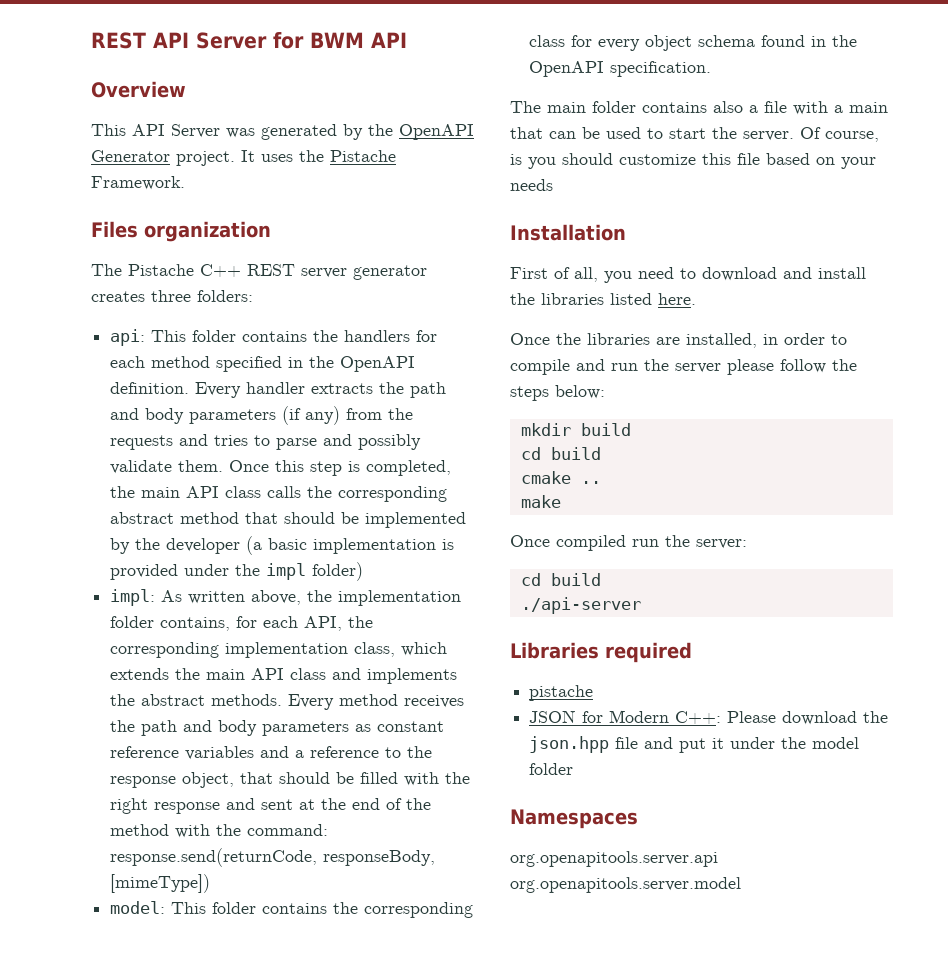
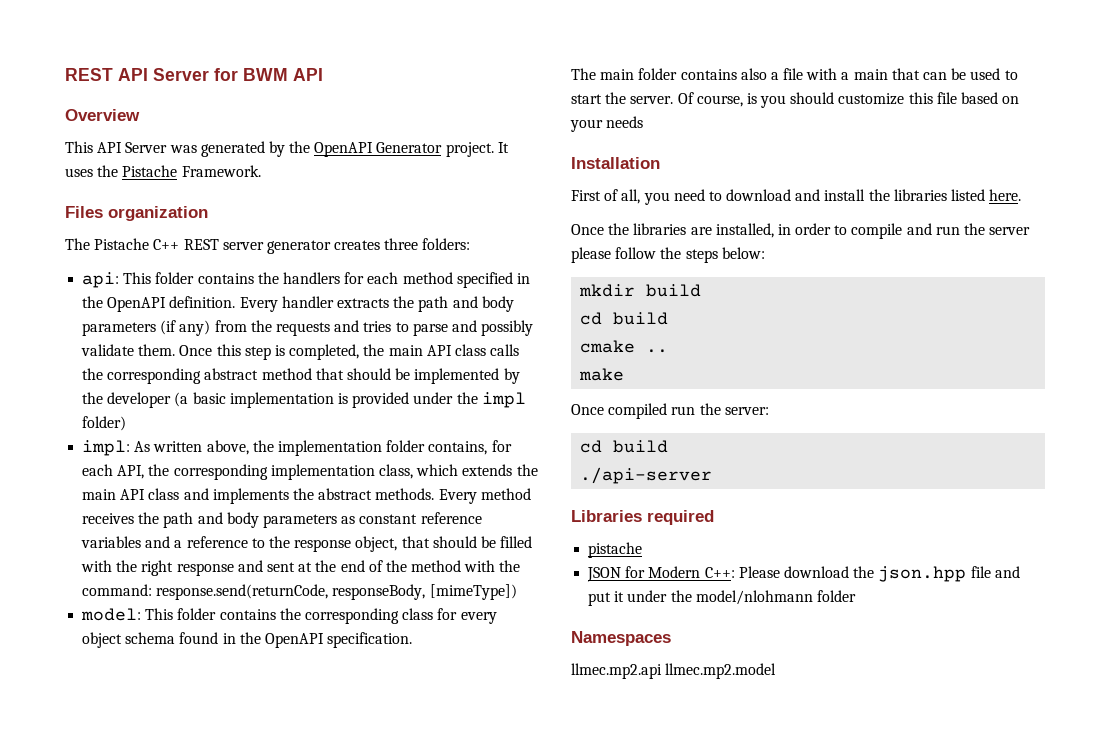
[812,737,860,749] model -> [695,590,813,605] model/nlohmann
[510,851,718,867] [510,877,741,893] org.openapitools.server.api org.openapitools.server.model -> [571,663,777,679] llmec.mp2.api llmec.mp2.model

